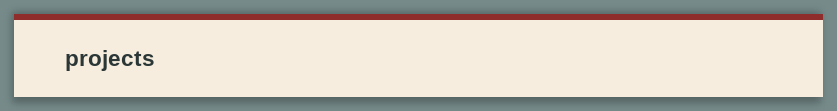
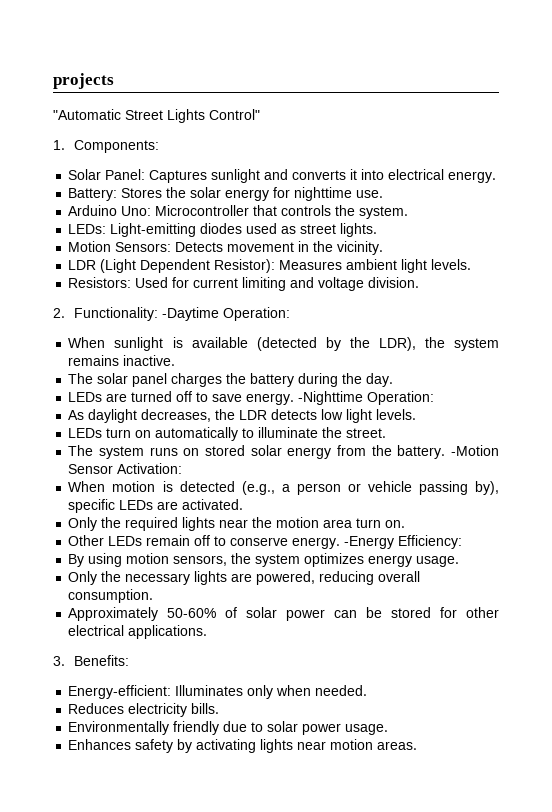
(155, 60) none -> [53,109,260,123] [53,140,160,153] [68,169,497,183] [68,187,384,201] [68,205,409,219] [68,223,378,237] [68,241,384,255] [68,259,472,273] [68,277,420,291] [53,307,291,321] [68,337,499,351] [68,355,176,366] [68,373,394,387] [68,391,435,405] [68,409,417,423] [68,427,387,441] [68,445,500,459] [68,463,183,474] [68,481,499,495] [68,499,244,513] [68,517,406,531] [68,535,463,549] [68,553,460,567] [68,571,421,585] [68,589,154,603] [68,607,500,621] [68,625,208,639] [53,655,130,666] [68,685,368,699] [68,703,220,717] [68,721,389,735] [68,739,418,753] // "Automatic Street Lights Control" // 1. Components: // Solar Panel: Captures sunlight and converts it into electrical energy. // Battery: Stores the solar energy for nighttime use. // Arduino Uno: Microcontroller that controls the system. // LEDs: Light-emitting diodes used as street lights. // Motion Sensors: Detects movement in the vicinity. // LDR (Light Dependent Resistor): Measures ambient light levels. // Resistors: Used for current limiting and voltage division. // 2. Functionality: -Daytime Operation: // When sunlight is available (detected by the LDR), the system remains inactive. // The solar panel charges the battery during the day. // LEDs are turned off to save energy. -Nighttime Operation: // As daylight decreases, the LDR detects low light levels. // LEDs turn on automatically to illuminate the street. // The system runs on stored solar energy from the battery. -Motion Sensor Activation: // When motion is detected (e.g., a person or vehicle passing by), specific LEDs are activated. // Only the required lights near the motion area turn on. // Other LEDs remain off to conserve energy. -Energy Efficiency: // By using motion sensors, the system optimizes energy usage. // Only the necessary lights are powered, reducing overall consumption. // Approximately 50-60% of solar power can be stored for other electrical applications. // 3. Benefits: // Energy-efficient: Illuminates only when needed. // Reduces electricity bills. // Environmentally friendly due to solar power usage. // Enhances safety by activating lights near motion areas.

